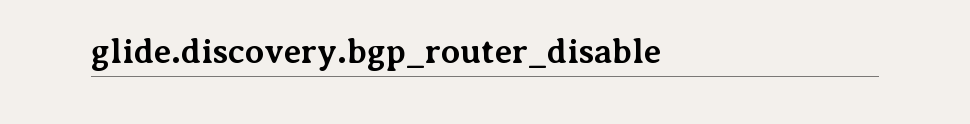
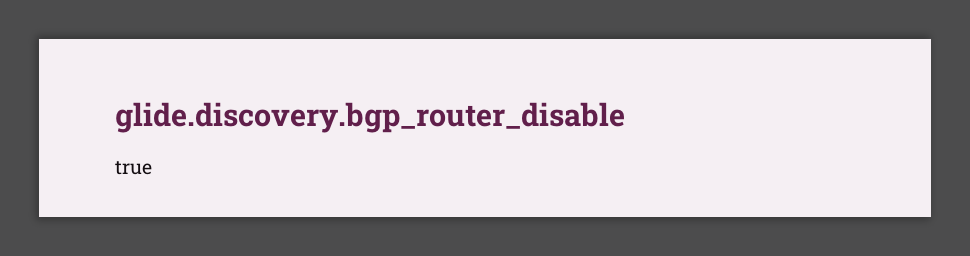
(661, 54) none -> [115,161,152,175] // true

